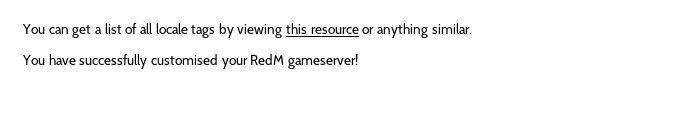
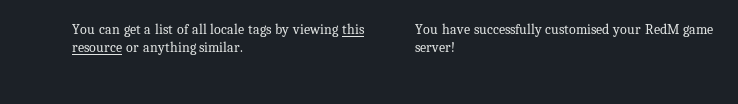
[287,54,358,69] gameserver! -> [682,25,713,37] [415,42,455,52] game server!

